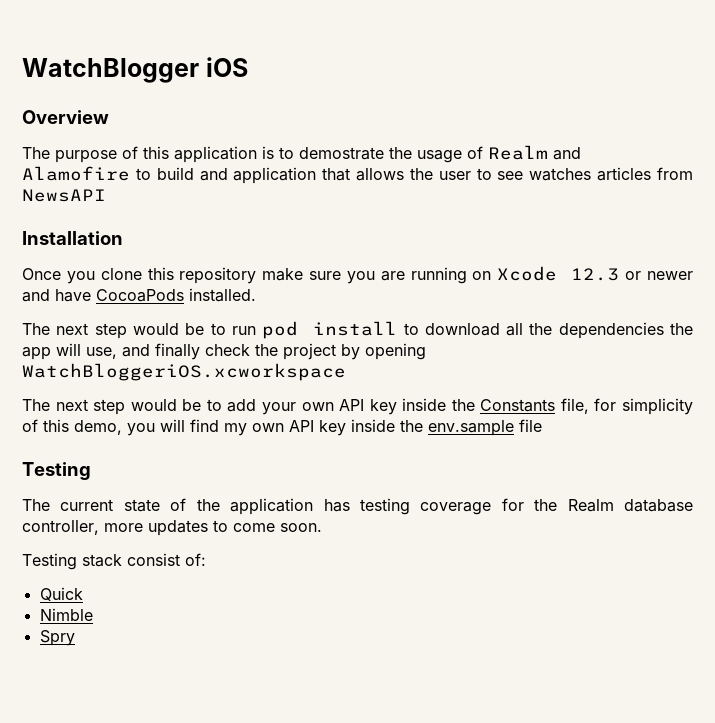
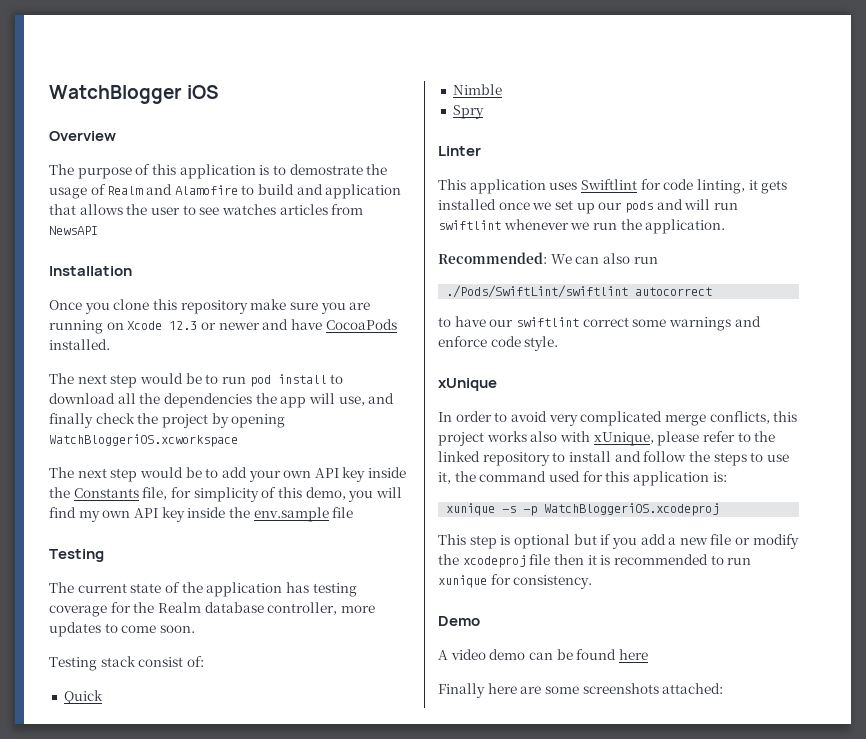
(75, 638) none -> [438,146,481,156] [438,179,788,194] [438,199,738,214] [438,219,726,234] [438,252,658,264] [446,285,713,298] [438,316,761,331] [438,336,559,351] [438,378,497,391] [438,411,798,426] [438,431,776,446] [438,451,789,466] [438,471,727,486] [446,503,720,516] [438,534,799,549] [438,554,752,568] [438,574,593,589] [438,616,480,626] [438,649,648,660] [438,683,724,698] // Linter // This application uses Swiftlint for code linting, it gets installed once we set up our pods and will run swiftlint whenever we run the application. // Recommended: We can also run // ./Pods/SwiftLint/swiftlint autocorrect // to have our swiftlint correct some warnings and enforce code style. // xUnique // In order to avoid very complicated merge conflicts, this project works also with xUnique, please refer to the linked repository to install and follow the steps to use it, the command used for this application is: // xunique -s -p WatchBloggeriOS.xcodeproj // This step is optional but if you add a new file or modify the xcodeproj file then it is recommended to run xunique for consistency. // Demo // A video demo can be found here // Finally here are some screenshots attached:

